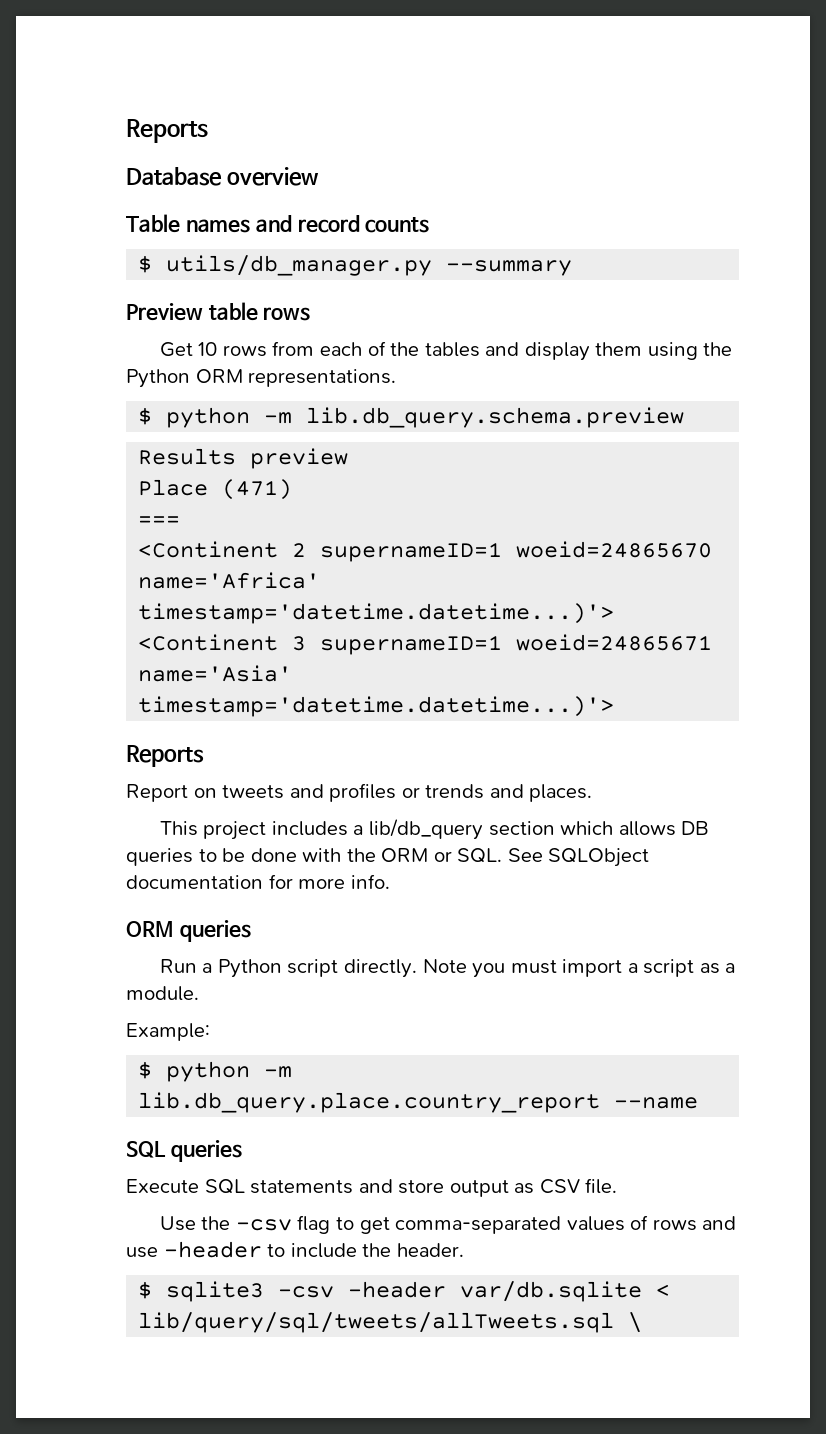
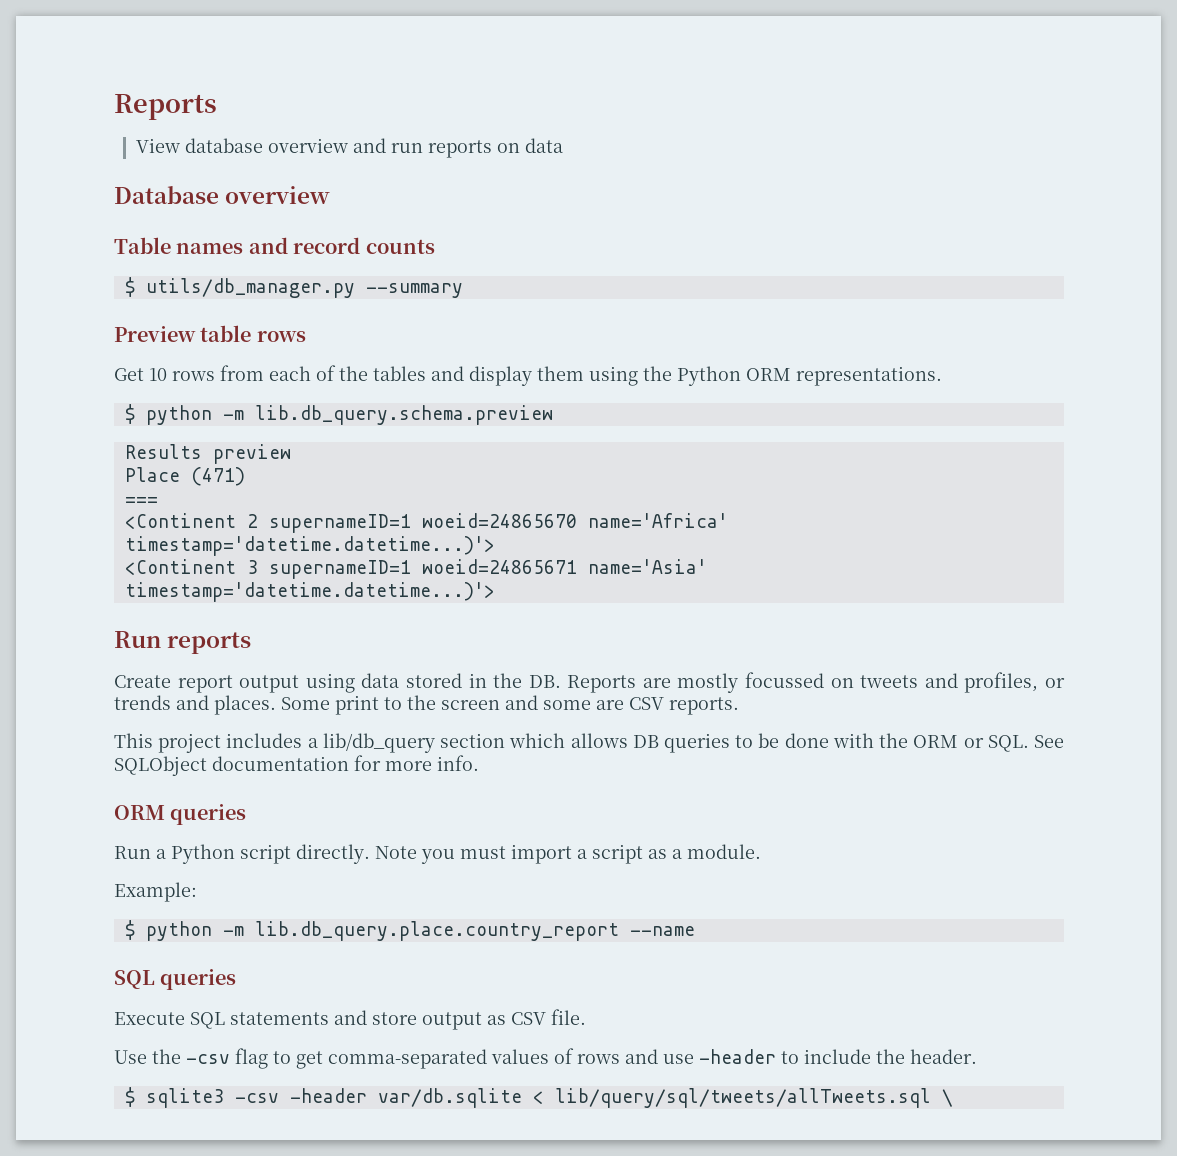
[126,119,208,143] Reports -> [114,94,217,120] [135,138,563,158] Reports // View database overview and run reports on data
[126,745,204,767] [126,784,188,802] Reports // Report -> [114,631,252,654] [114,672,825,693] Run reports // Create report output using data stored in the DB. Reports are mostly focussed
[329,783,397,802] profiles -> [964,672,1039,693] profiles,
(593, 793) none -> [281,695,739,715] Some print to the screen and some are CSV reports.

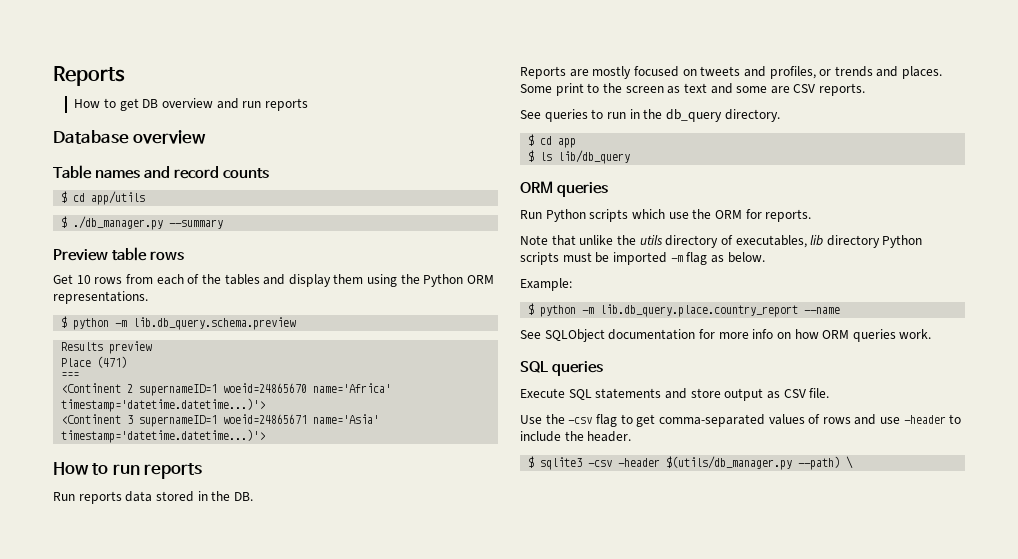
[135,138,263,153] View database -> [74,98,159,111] How to get DB
[496,138,563,153] on data -> (308, 104) none
[145,278,355,298] utils/db_manager.py -> [73,191,146,205] [61,216,164,230] cd app/utils // $ ./db_manager.py
[114,631,252,654] [114,673,355,693] Run reports // Create report output using -> [53,462,203,479] [53,491,122,504] How to run reports // Run reports
(561, 681) none -> (253, 496) //
[745,672,825,688] focussed -> [633,66,679,77] focused
(500, 705) none -> [667,83,707,94] as text
[114,733,1064,753] [114,755,479,776] [114,804,247,825] [114,844,761,864] This project includes a lib/db_query section which allows DB queries to be done with the ORM or SQL. See SQLObject documentation for more info. // ORM queries // Run a Python script directly. Note you must import a script as a module. -> [520,109,780,122] [528,134,577,148] [528,150,631,164] [520,181,608,197] [520,209,812,222] [520,235,923,248] [520,252,765,265] See queries to run in the db_query directory. // $ cd app // $ ls lib/db_query // ORM queries // Run Python scripts which use the ORM for reports. // Note that unlike the utils directory of executables, lib directory Python scripts must be imported -m flag as below.
(695, 931) none -> [520,329,932,342] // See SQLObject documentation for more info on how ORM queries work.
[377,1088,931,1108] var/db.sqlite < lib/query/sql/tweets/allTweets.sql -> [666,456,841,470] $(utils/db_manager.py --path)

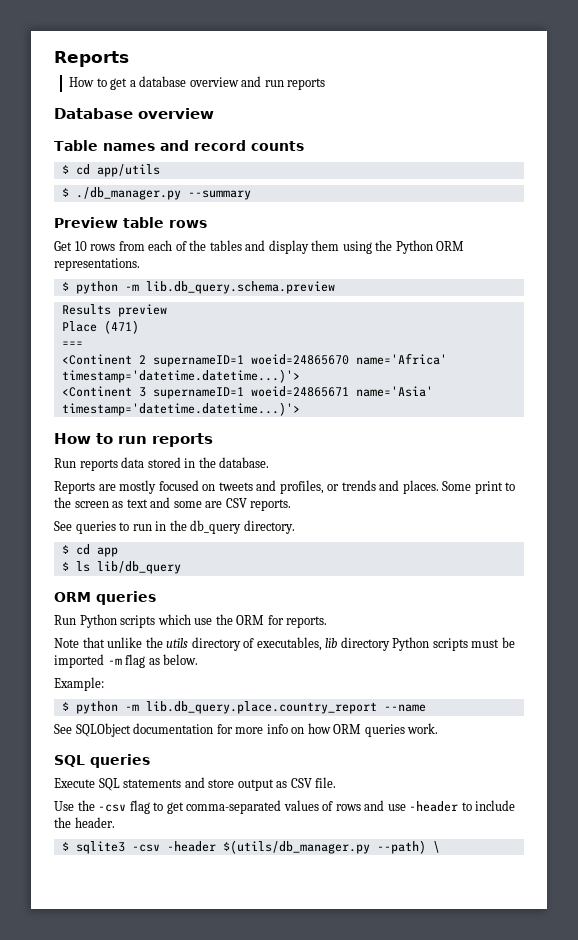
[142,99,159,108] DB -> [129,76,187,87] a database
[233,492,253,501] DB. -> [219,457,270,468] database.

